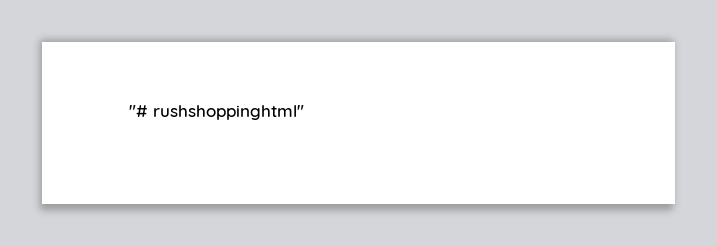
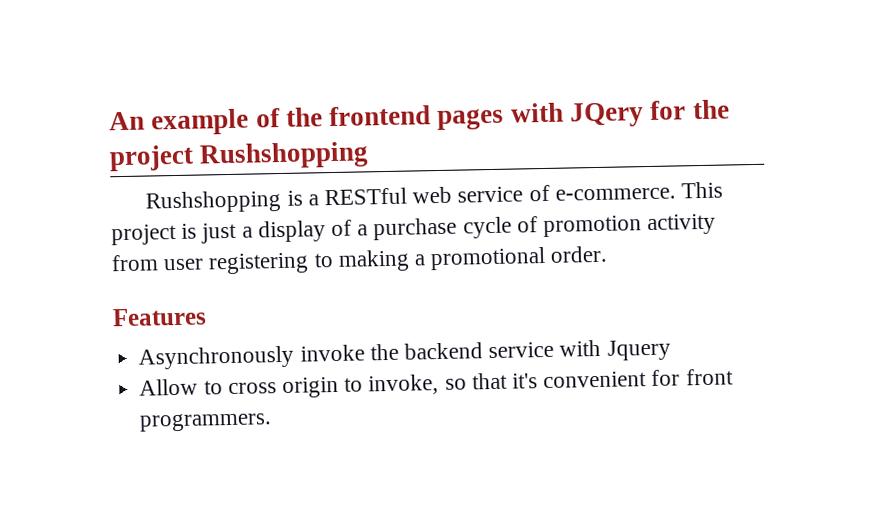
[129,105,304,120] "# rushshoppinghtml" -> [109,99,730,136] [109,141,370,172] [145,181,724,214] [111,213,717,246] [111,245,608,275] [112,307,207,327] [138,339,671,370] [139,368,734,399] [139,412,273,432] An example of the frontend pages with JQery for the project Rushshopping // Rushshopping is a RESTful web service of e-commerce. This project is just a display of a purchase cycle of promotion activity from user registering to making a promotional order. // Features // Asynchronously invoke the backend service with Jquery // Allow to cross origin to invoke, so that it's convenient for front programmers.

